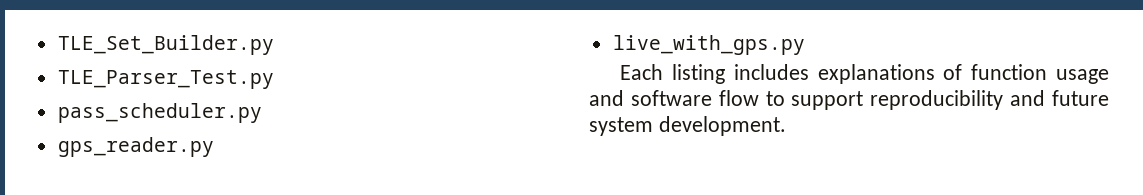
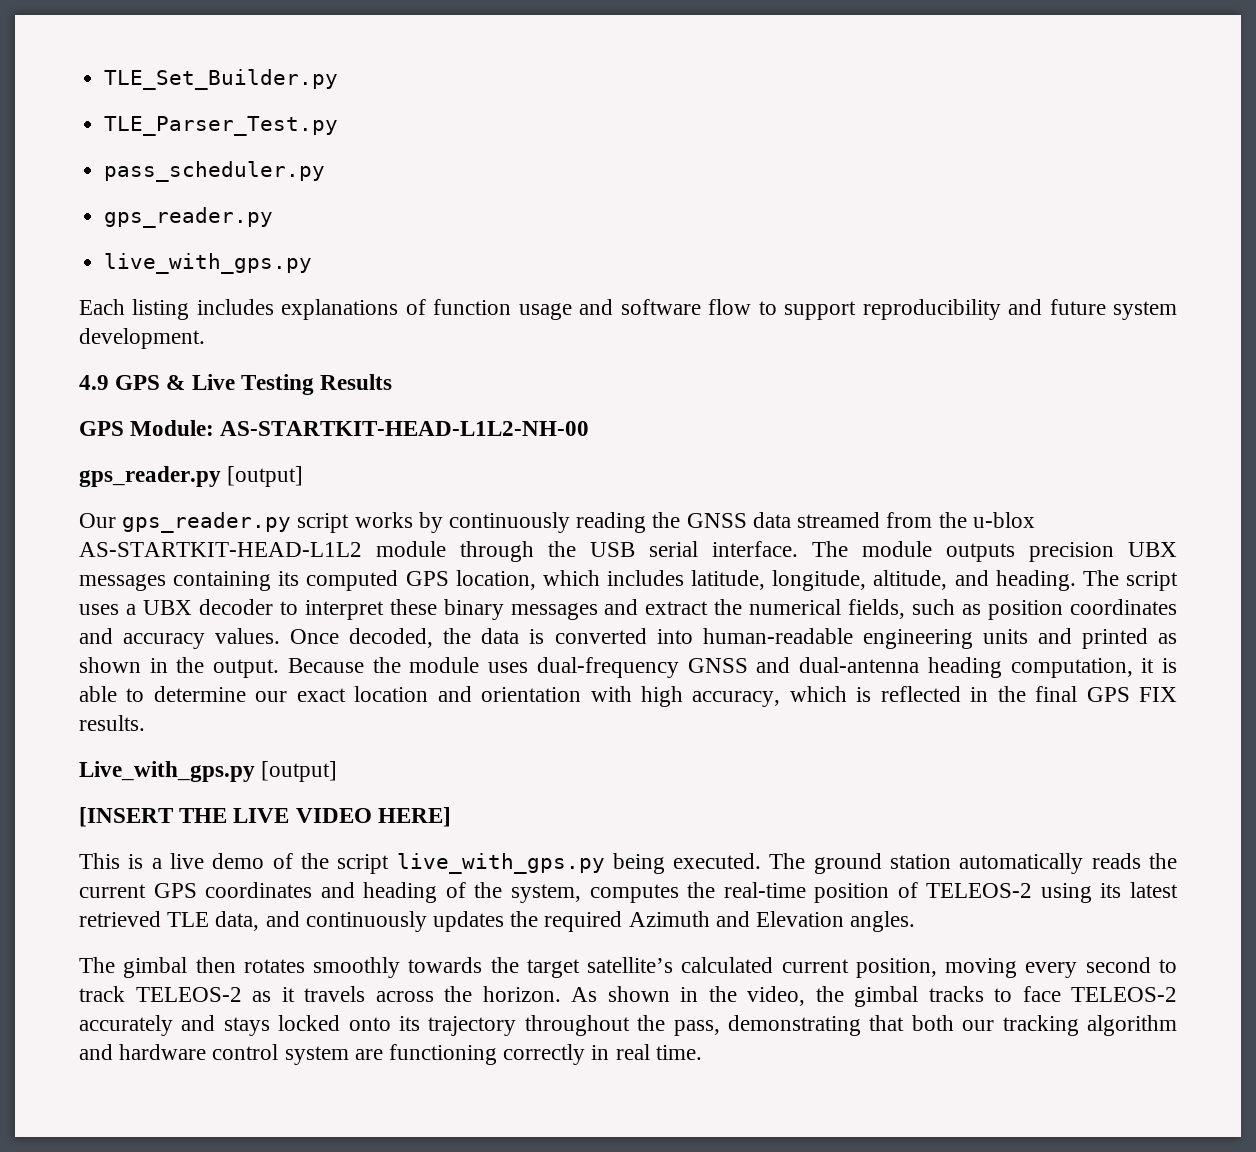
(786, 126) none -> [79,374,393,395] [79,420,590,436] [79,466,304,487] [79,512,1035,533] [79,541,1177,562] [79,570,1178,591] [79,599,1177,620] [79,628,1177,649] [79,657,1177,678] [79,686,1177,707] [79,715,145,731] [79,761,338,782] [79,807,451,827] [79,853,1177,874] [79,882,1178,903] [79,911,916,932] [79,957,1177,978] [79,986,1177,1007] [79,1015,1177,1036] [79,1044,702,1065] // 4.9 GPS & Live Testing Results // GPS Module: AS-STARTKIT-HEAD-L1L2-NH-00 // gps_reader.py [output] // Our gps_reader.py script works by continuously reading the GNSS data streamed from the u-blox AS-STARTKIT-HEAD-L1L2 module through the USB serial interface. The module outputs precision UBX messages containing its computed GPS location, which includes latitude, longitude, altitude, and heading. The script uses a UBX decoder to interpret these binary messages and extract the numerical fields, such as position coordinates and accuracy values. Once decoded, the data is converted into human-readable engineering units and printed as shown in the output. Because the module uses dual-frequency GNSS and dual-antenna heading computation, it is able to determine our exact location and orientation with high accuracy, which is reflected in the final GPS FIX results. // Live_with_gps.py [output] // [INSERT THE LIVE VIDEO HERE] // This is a live demo of the script live_with_gps.py being executed. The ground station automatically reads the current GPS coordinates and heading of the system, computes the real-time position of TELEOS-2 using its latest retrieved TLE data, and continuously updates the required Azimuth and Elevation angles. // The gimbal then rotates smoothly towards the target satellite’s calculated current position, moving every second to track TELEOS-2 as it travels across the horizon. As shown in the video, the gimbal tracks to face TELEOS-2 accurately and stays locked onto its trajectory throughout the pass, demonstrating that both our tracking algorithm and hardware control system are functioning correctly in real time.

